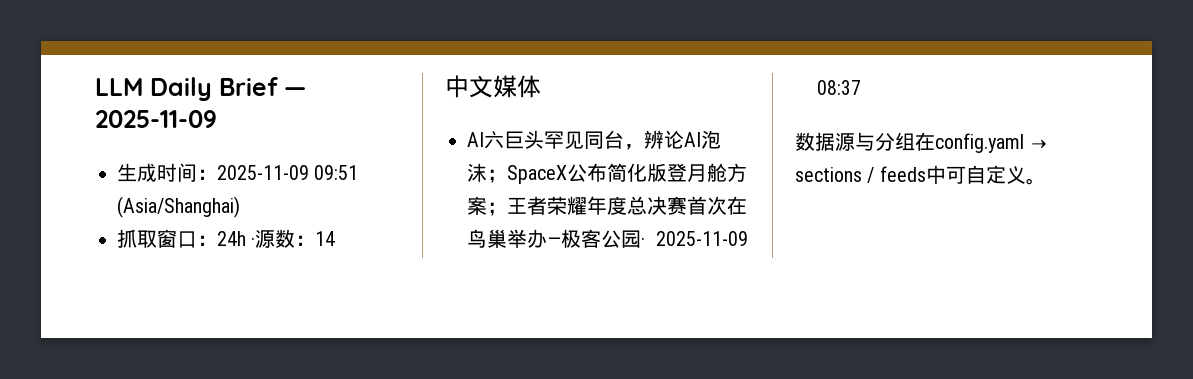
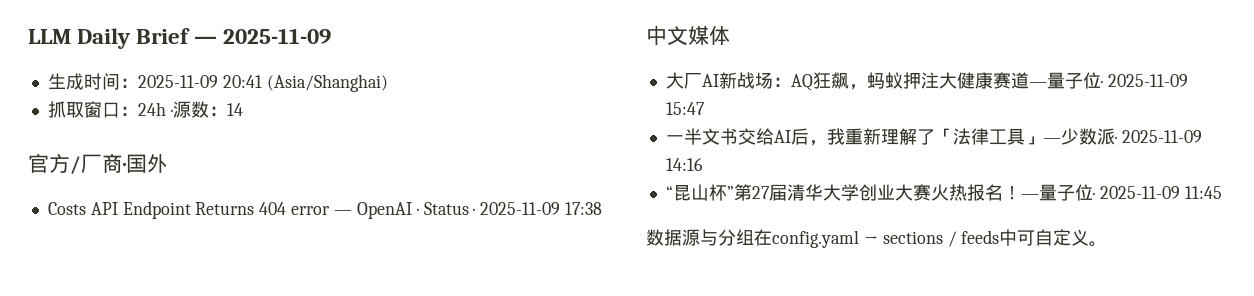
[314,165,359,180] 09:51 -> [222,75,262,88] 20:41
[445,75,541,98] [467,130,721,150] [467,163,747,184] [467,196,747,216] [467,229,748,248] [817,80,861,95] 中文媒体 // AI六巨头罕见同台，辨论AI泡沫；SpaceX公布简化版登月舱方案；王者荣耀年度总决赛首次在鸟巢举办—极客公园· 2025-11-09 08:37 -> [28,153,168,174] [47,201,603,219] [646,25,730,46] [665,72,1188,91] [665,102,705,115] [665,128,1202,146] [665,158,703,171] [665,184,1222,201] 官方/厂商·国外 // Costs API Endpoint Returns 404 error — OpenAI · Status · 2025-11-09 17:38 // 中文媒体 // 大厂AI新战场：AQ狂飙，蚂蚁押注大健康赛道—量子位· 2025-11-09 15:47 // 一半文书交给AI后，我重新理解了「法律工具」—少数派· 2025-11-09 14:16 // “昆山杯”第27届清华大学创业大赛火热报名！—量子位· 2025-11-09 11:45

